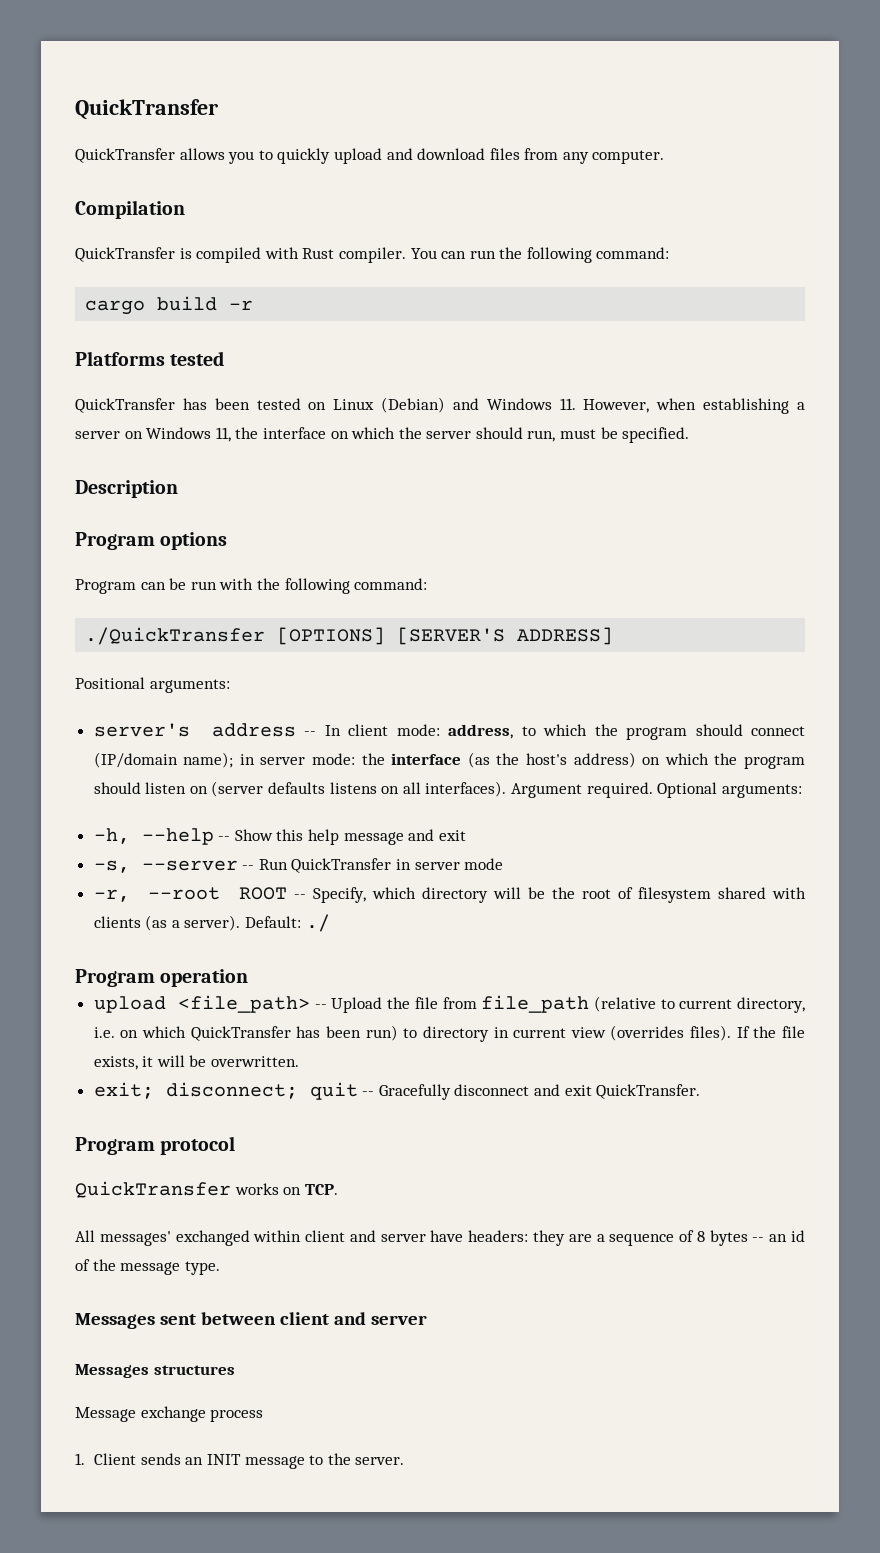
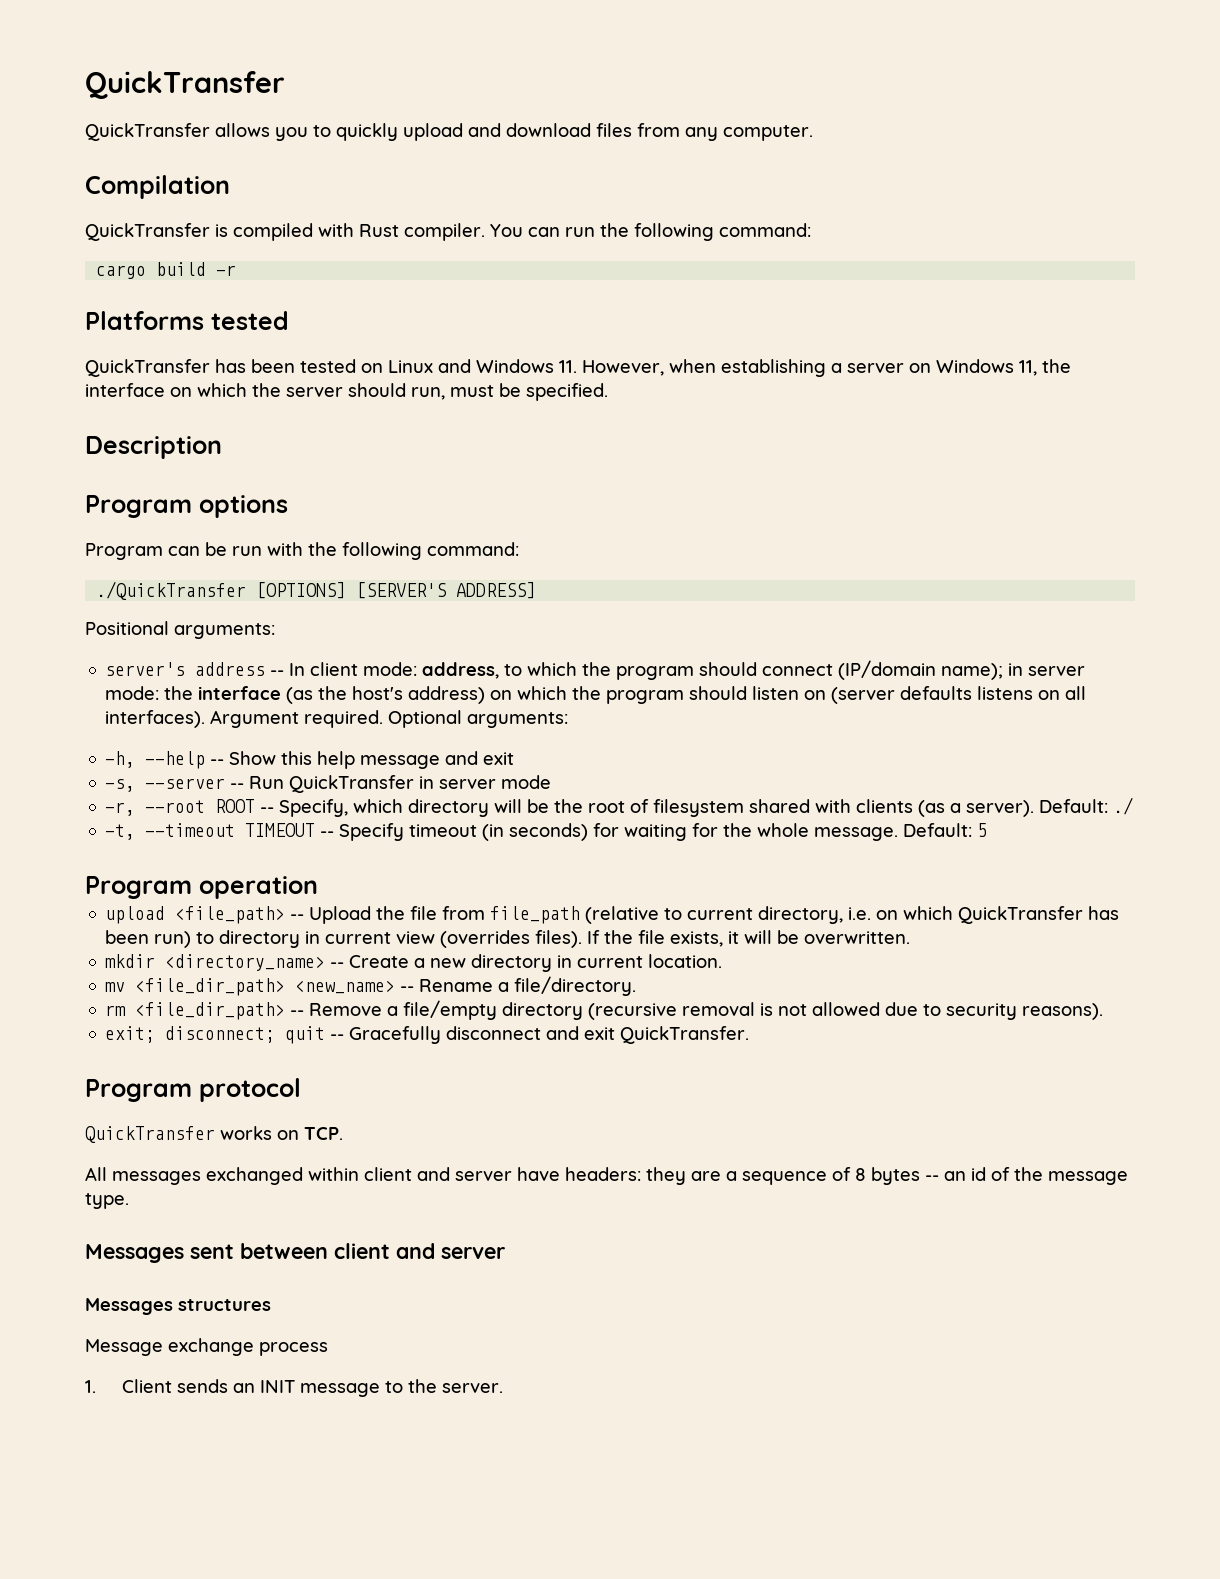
[381,397,446,413] (Debian) -> (433, 366) none
(330, 923) none -> [105,823,988,841] // -t, --timeout TIMEOUT -- Specify timeout (in seconds) for waiting for the whole message. Default: 5
(300, 1061) none -> [105,954,723,972] [105,976,637,996] [105,1000,1104,1020] // mkdir <directory_name> -- Create a new directory in current location. // mv <file_dir_path> <new_name> -- Rename a file/directory. // rm <file_dir_path> -- Remove a file/empty directory (recursive removal is not allowed due to security reasons).
[99,1231,171,1246] messages' -> [112,1171,201,1185] messages

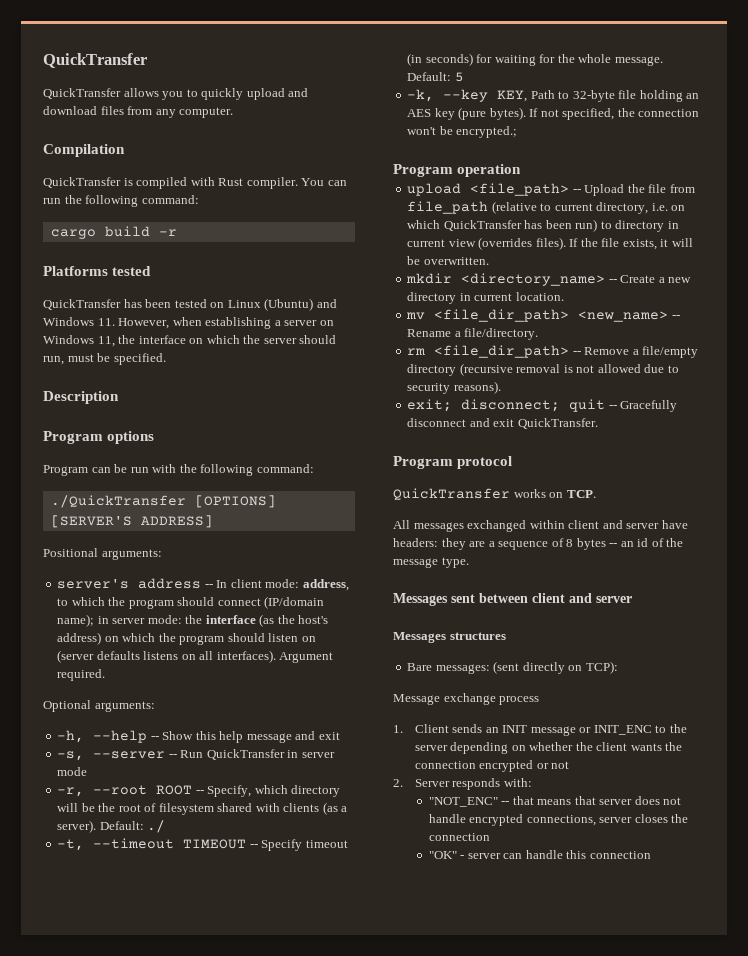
(433, 366) none -> [264,298,314,311] (Ubuntu)
(384, 719) none -> (106, 675) //
(988, 830) none -> [407,89,700,102] [407,107,700,120] [407,126,518,138] // -k, --key KEY, Path to 32-byte file holding an AES key (pure bytes). If not specified, the connection won't be encrypted.;
(271, 1305) none -> [407,661,618,674] // Bare messages: (sent directly on TCP):
[384,1379,503,1393] to the server. -> [579,724,687,735] [414,742,683,754] [414,760,570,772] [393,778,532,790] [428,796,682,807] [428,814,689,826] [428,833,490,841] [428,850,651,859] or INIT_ENC to the server depending on whether the client wants the connection encrypted or not // 2. Server responds with: // "NOT_ENC" -- that means that server does not handle encrypted connections, server closes the connection // "OK" - server can handle this connection

